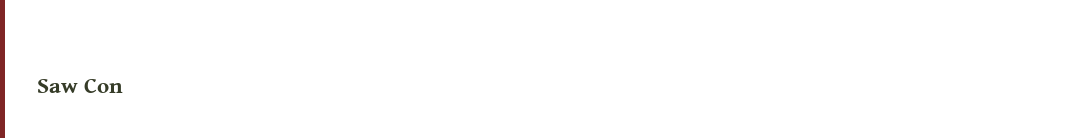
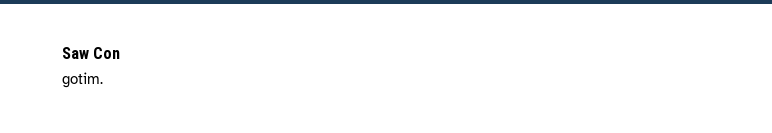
(124, 85) none -> [62,72,103,88] // gotim.

